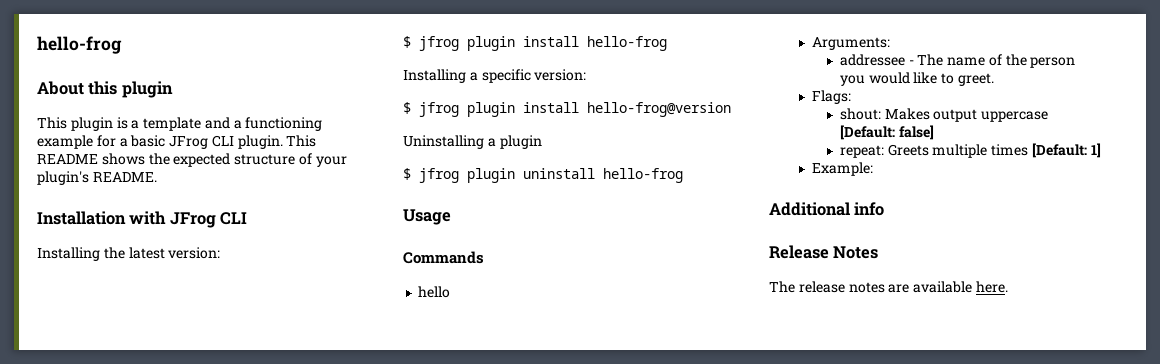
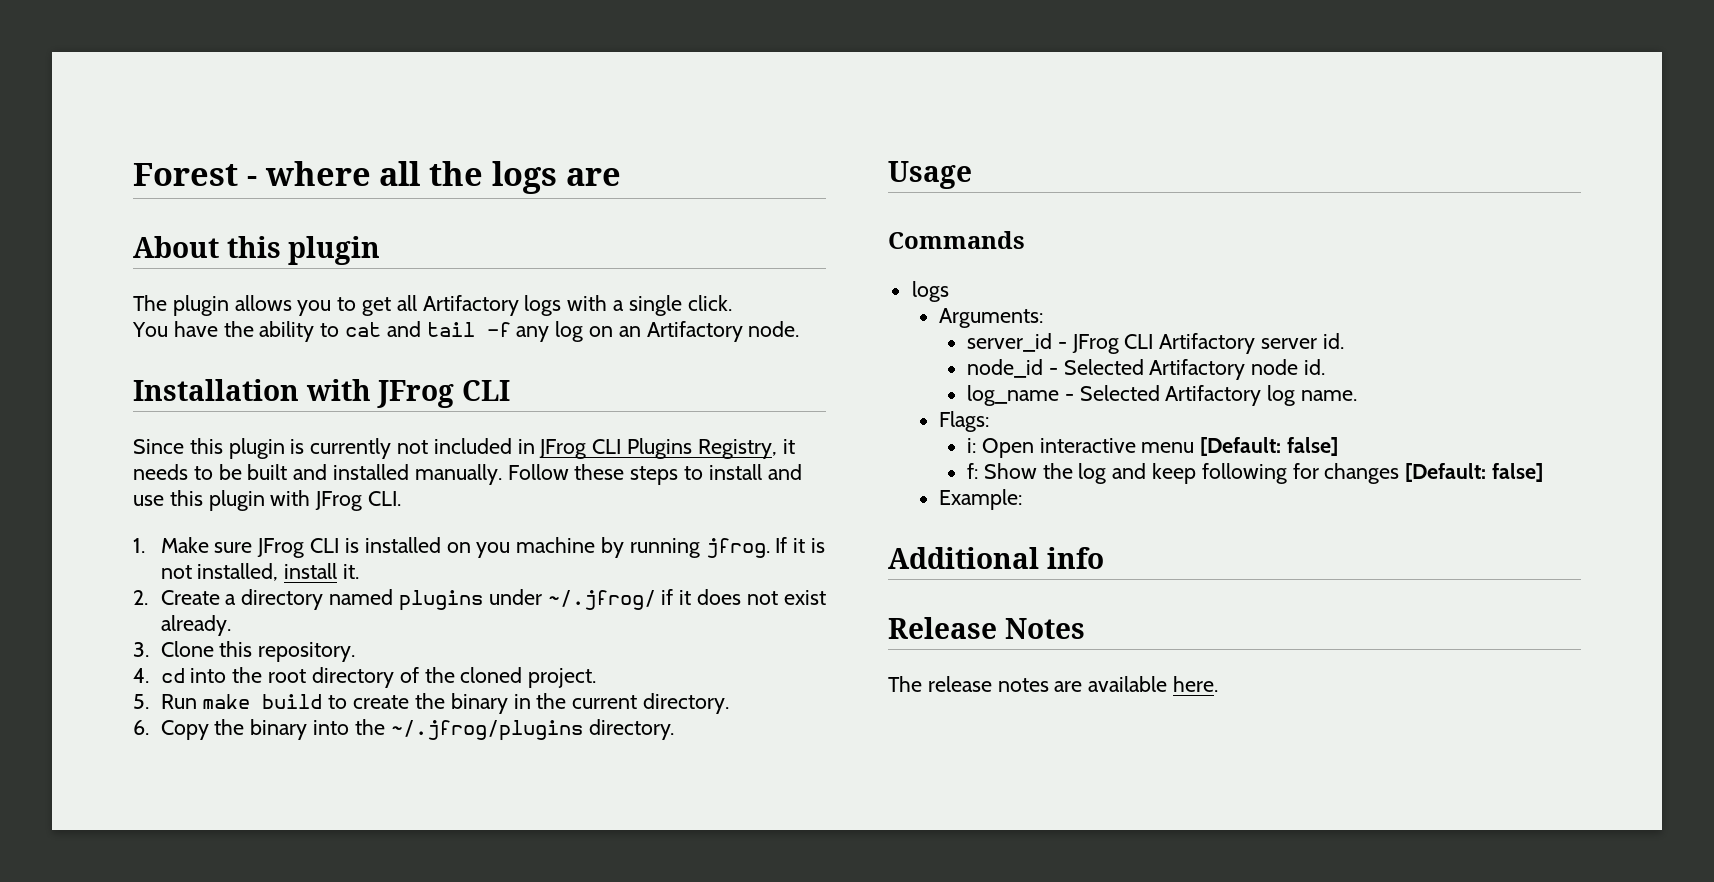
[37,36,122,54] [37,81,173,98] [37,117,323,131] [37,135,317,149] [37,153,347,167] [37,171,157,185] [37,211,248,228] [37,247,221,261] [403,36,667,51] [403,69,587,83] [403,102,731,117] [403,135,542,149] [403,168,683,183] hello-frog // About this plugin // This plugin is a template and a functioning example for a basic JFrog CLI plugin. This README shows the expected structure of your plugin's README. // Installation with JFrog CLI // Installing the latest version: // $ jfrog plugin install hello-frog // Installing a specific version: // $ jfrog plugin install hello-frog@version // Uninstalling a plugin // $ jfrog plugin uninstall hello-frog -> [133,161,621,194] [133,236,381,265] [133,295,732,316] [132,321,800,342] [133,379,510,408] [133,438,795,459] [133,464,802,485] [133,490,402,511] [133,537,825,558] [160,563,360,581] [133,589,826,611] [160,615,231,636] [133,641,356,662] [133,667,597,688] [133,693,729,714] [133,719,675,741] Forest - where all the logs are // About this plugin // The plugin allows you to get all Artifactory logs with a single click. // You have the ability to cat and tail -f any log on an Artifactory node. // Installation with JFrog CLI // Since this plugin is currently not included in JFrog CLI Plugins Registry, it needs to be built and installed manually. Follow these steps to install and use this plugin with JFrog CLI. // 1. Make sure JFrog CLI is installed on you machine by running jfrog. If it is not installed, install it. // 2. Create a directory named plugins under ~/.jfrog/ if it does not exist already. // 3. Clone this repository. // 4. cd into the root directory of the cloned project. // 5. Run make build to create the binary in the current directory. // 6. Copy the binary into the ~/.jfrog/plugins directory.
[418,286,451,298] hello -> [911,281,949,302] logs
[839,54,1076,68] [839,72,994,86] [812,90,852,104] [839,108,1049,122] [839,125,934,140] [839,143,1101,158] addressee - The name of the person you would like to greet. // Flags: // shout: Makes output uppercase [Default: false] // repeat: Greets multiple times [Default: 1] -> [967,333,1344,354] [967,359,1326,380] [967,385,1358,406] [939,411,990,432] [967,437,1339,458] [967,463,1544,484] server_id - JFrog CLI Artifactory server id. // node_id - Selected Artifactory node id. // log_name - Selected Artifactory log name. // Flags: // i: Open interactive menu [Default: false] // f: Show the log and keep following for changes [Default: false]

